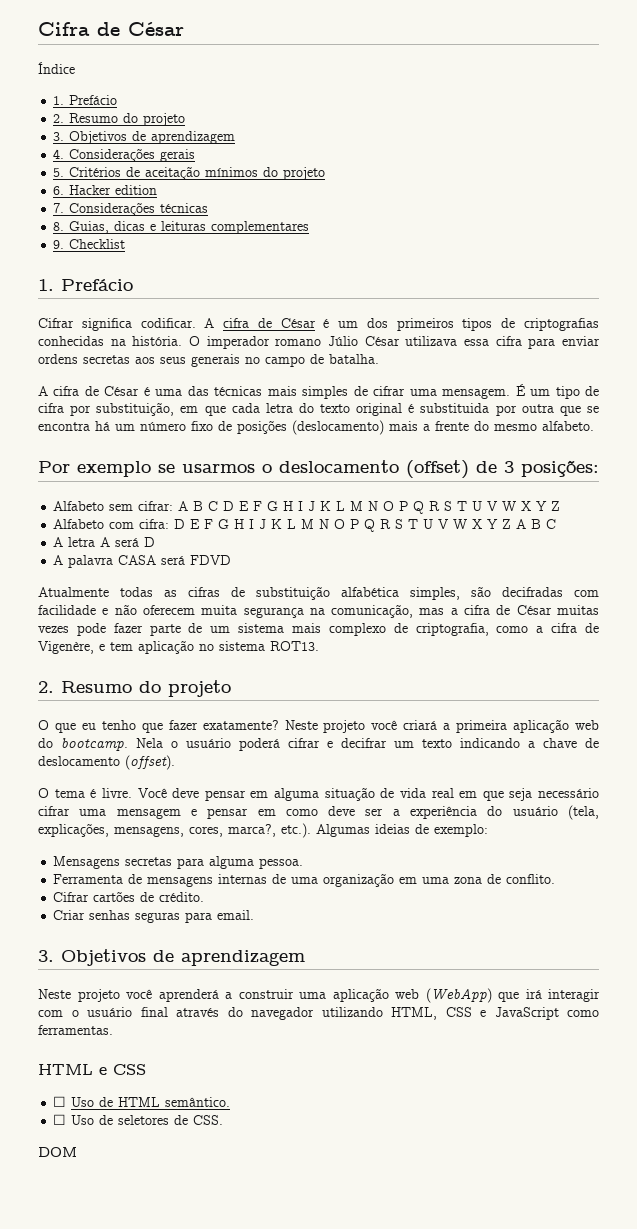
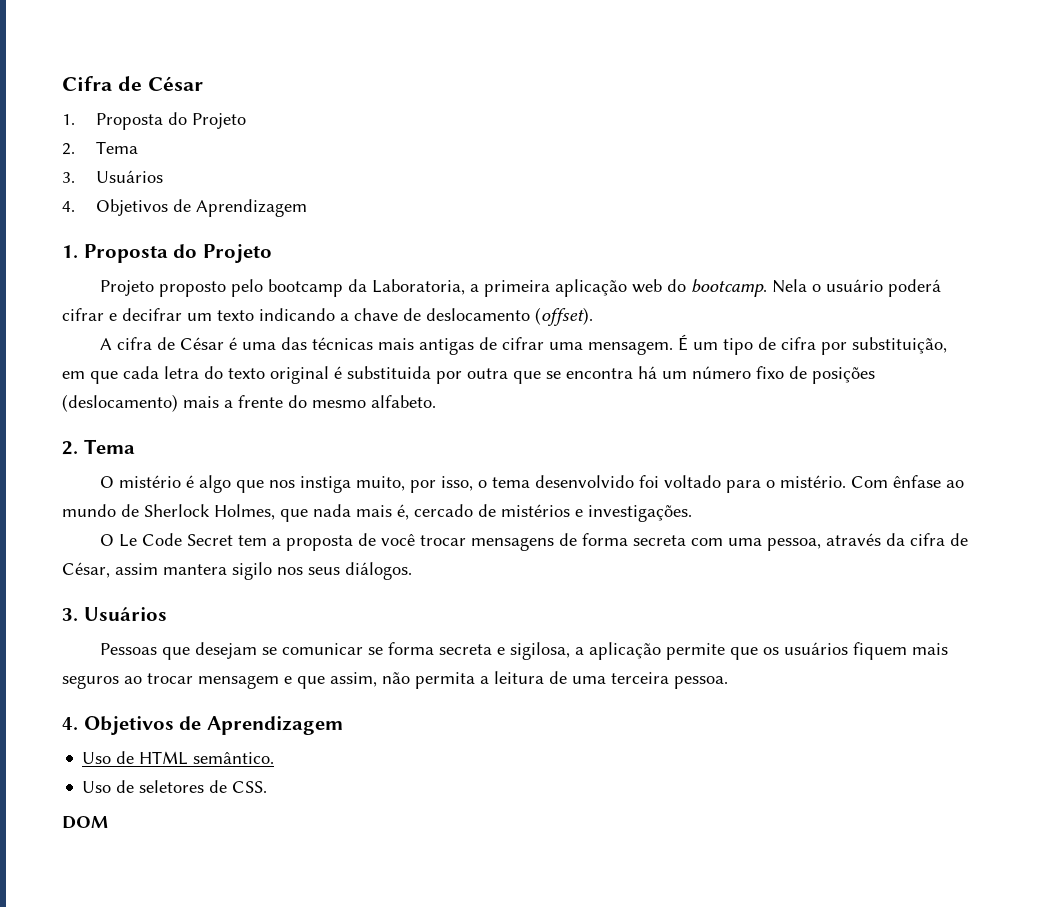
[38,62,75,74] [53,95,118,105] [53,113,186,126] [53,131,236,144] [53,148,196,162] [53,166,326,180] [53,185,158,195] [53,202,209,216] [53,221,310,234] [53,239,126,249] [38,279,133,291] [38,318,599,331] [38,336,601,349] [38,354,379,367] Índice // 1. Prefácio // 2. Resumo do projeto // 3. Objetivos de aprendizagem // 4. Considerações gerais // 5. Critérios de aceitação mínimos do projeto // 6. Hacker edition // 7. Considerações técnicas // 8. Guias, dicas e leituras complementares // 9. Checklist // 1. Prefácio // Cifrar significa codificar. A cifra de César é um dos primeiros tipos de criptografias conhecidas na história. O imperador romano Júlio César utilizava essa cifra para enviar ordens secretas aos seus generais no campo de batalha. -> [62,112,247,130] [62,141,139,155] [62,170,164,183] [62,199,308,217] [62,244,272,263] [100,279,942,297] [62,307,593,326] 1. Proposta do Projeto // 2. Tema // 3. Usuários // 4. Objetivos de Aprendizagem // 1. Proposta do Projeto // Projeto proposto pelo bootcamp da Laboratoria, a primeira aplicação web do bootcamp. Nela o usuário poderá cifrar e decifrar um texto indicando a chave de deslocamento (offset).
[302,386,349,399] simples -> [419,338,475,355] antigas
[38,460,599,479] [53,501,561,514] [53,519,557,532] [53,537,156,547] [53,555,232,568] [38,586,599,600] [38,604,600,618] [38,623,599,636] [38,640,319,654] [38,680,231,697] [38,719,600,733] [38,738,599,751] [38,755,175,770] [38,787,599,801] [38,805,600,820] [38,823,488,838] [53,856,304,869] [53,873,556,887] [53,891,205,902] [53,910,255,923] [38,949,305,966] [38,988,600,1003] [38,1007,599,1020] [38,1025,113,1035] [38,1064,146,1075] [53,1096,67,1107] Por exemplo se usarmos o deslocamento (offset) de 3 posições: // Alfabeto sem cifrar: A B C D E F G H I J K L M N O P Q R S T U V W X Y Z // Alfabeto com cifra: D E F G H I J K L M N O P Q R S T U V W X Y Z A B C // A letra A será D // A palavra CASA será FDVD // Atualmente todas as cifras de substituição alfabética simples, são decifradas com facilidade e não oferecem muita segurança na comunicação, mas a cifra de César muitas vezes pode fazer parte de um sistema mais complexo de criptografia, como a cifra de Vigenère, e tem aplicação no sistema ROT13. // 2. Resumo do projeto // O que eu tenho que fazer exatamente? Neste projeto você criará a primeira aplicação web do bootcamp. Nela o usuário poderá cifrar e decifrar um texto indicando a chave de deslocamento (offset). // O tema é livre. Você deve pensar em alguma situação de vida real em que seja necessário cifrar uma mensagem e pensar em como deve ser a experiência do usuário (tela, explicações, mensagens, cores, marca?, etc.). Algumas ideias de exemplo: // Mensagens secretas para alguma pessoa. // Ferramenta de mensagens internas de uma organização em uma zona de conflito. // Cifrar cartões de crédito. // Criar senhas seguras para email. // 3. Objetivos de aprendizagem // Neste projeto você aprenderá a construir uma aplicação web (WebApp) que irá interagir com o usuário final através do navegador utilizando HTML, CSS e JavaScript como ferramentas. // HTML e CSS // ☐ -> [62,439,135,455] [100,475,965,493] [62,504,692,522] [100,533,969,551] [62,562,412,580] [62,607,167,621] [100,642,949,660] [62,671,728,689] [62,716,343,735] 2. Tema // O mistério é algo que nos instiga muito, por isso, o tema desenvolvido foi voltado para o mistério. Com ênfase ao mundo de Sherlock Holmes, que nada mais é, cercado de mistérios e investigações. // O Le Code Secret tem a proposta de você trocar mensagens de forma secreta com uma pessoa, através da cifra de César, assim mantera sigilo nos seus diálogos. // 3. Usuários // Pessoas que desejam se comunicar se forma secreta e sigilosa, a aplicação permite que os usuários fiquem mais seguros ao trocar mensagem e que assim, não permita a leitura de uma terceira pessoa. // 4. Objetivos de Aprendizagem //
[53,1114,67,1125] ☐ -> (275, 758) none

